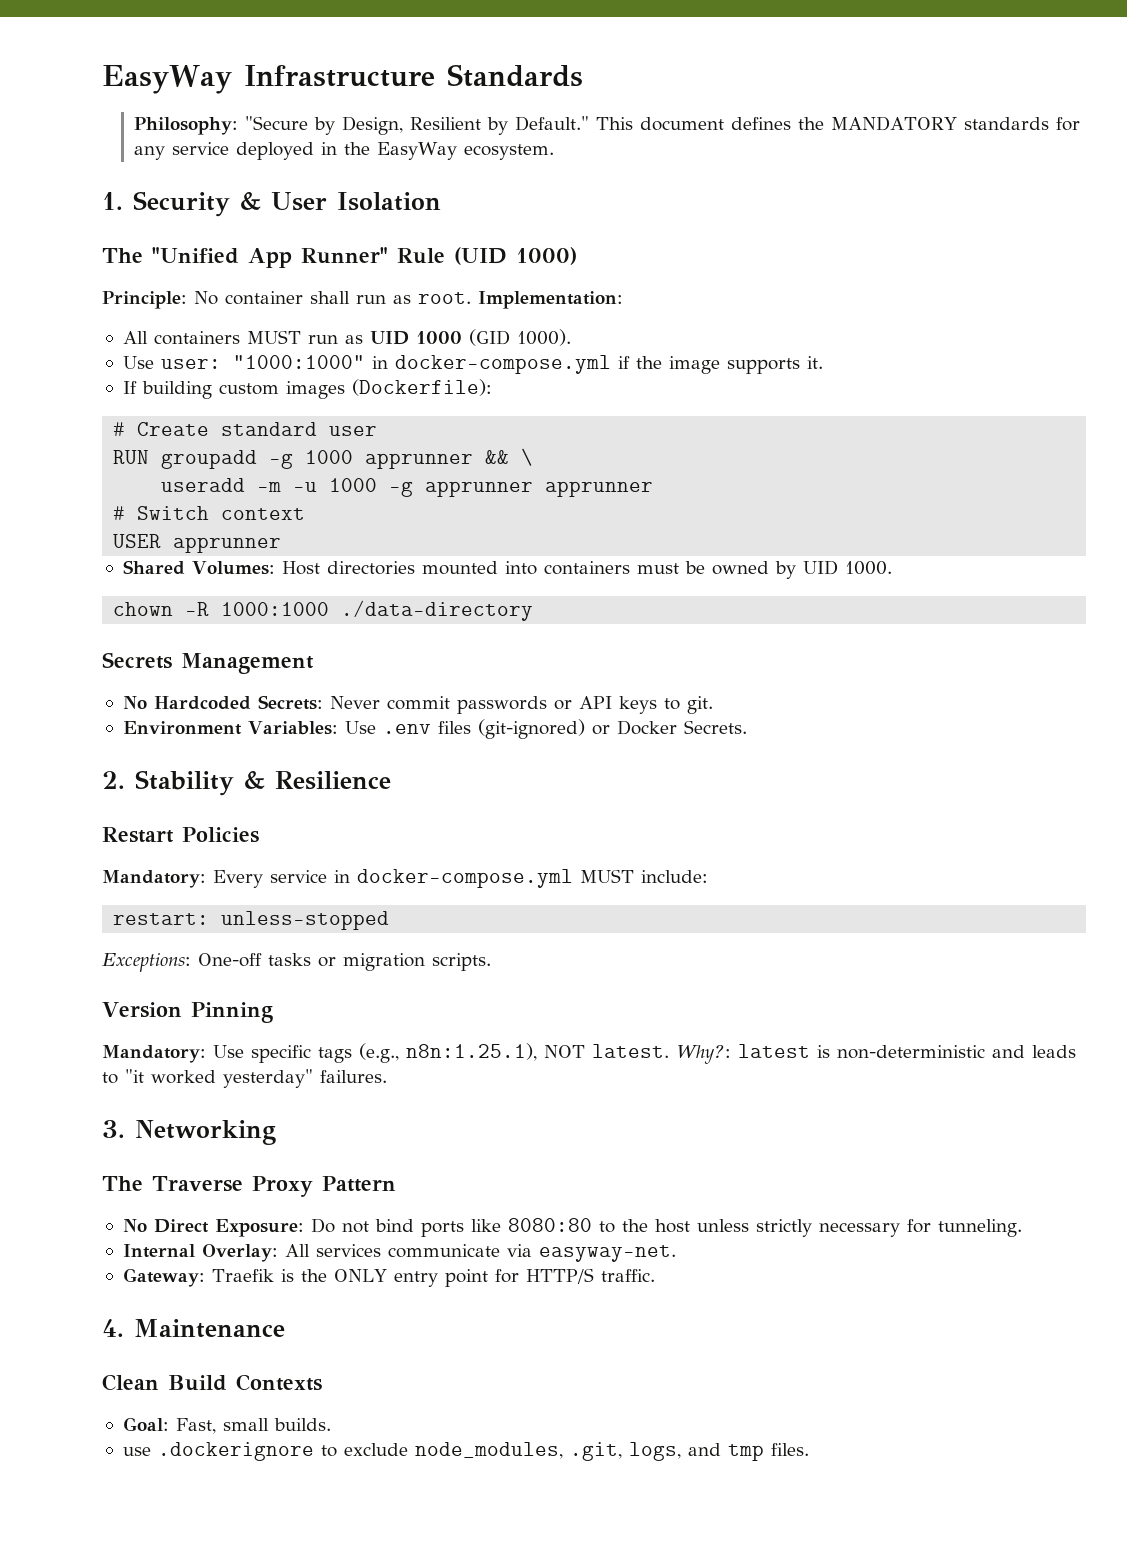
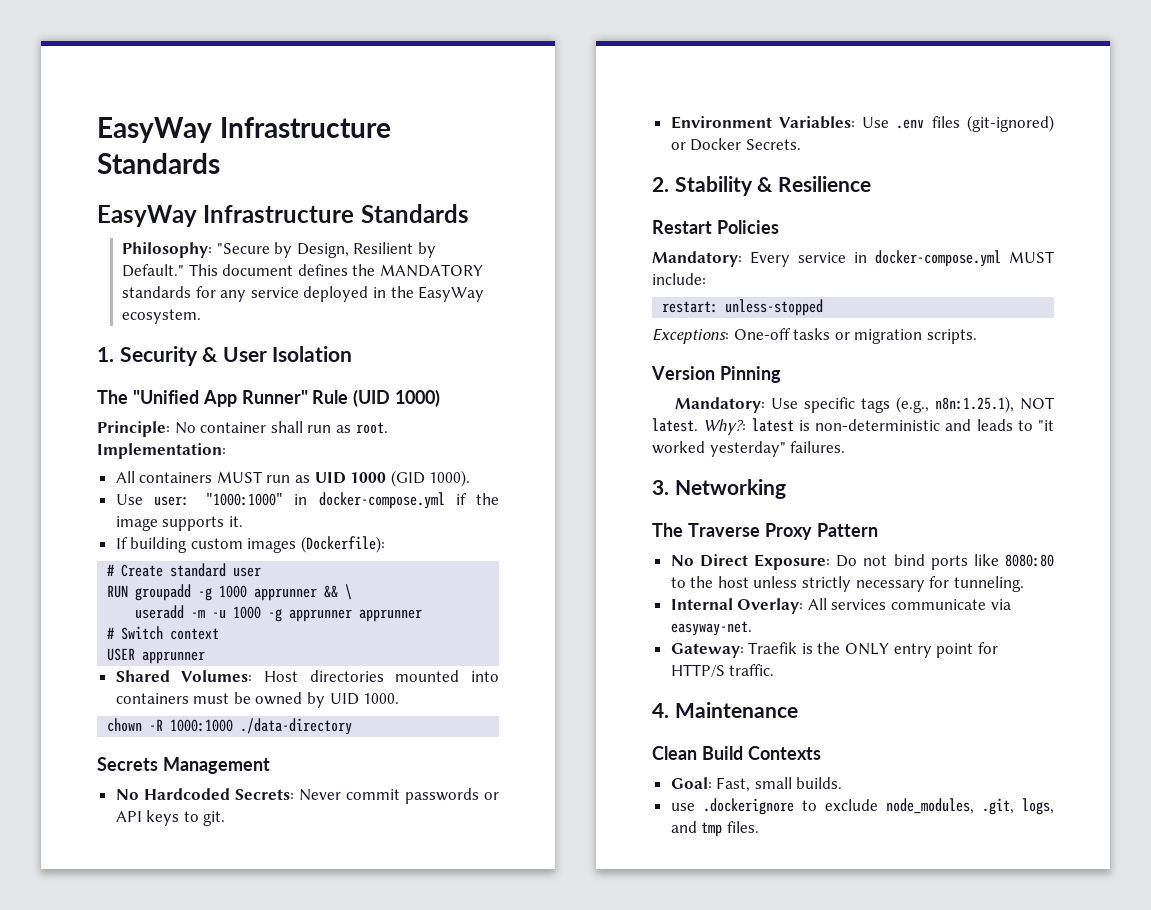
[102,64,583,94] EasyWay Infrastructure Standards -> [97,117,391,143] [97,153,220,174] [97,204,469,227] EasyWay Infrastructure Standards // EasyWay Infrastructure Standards

